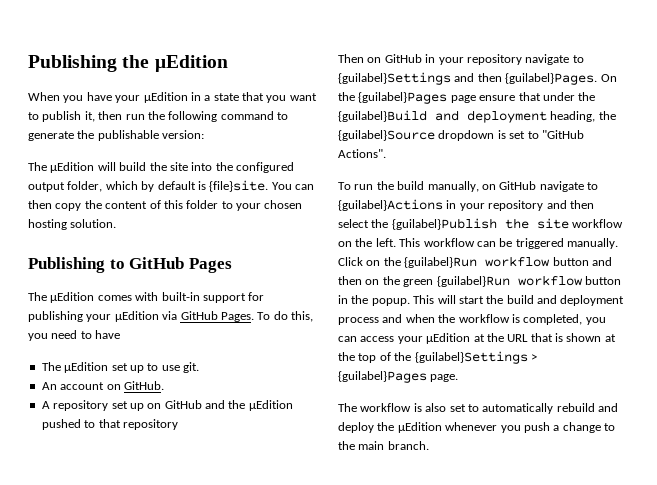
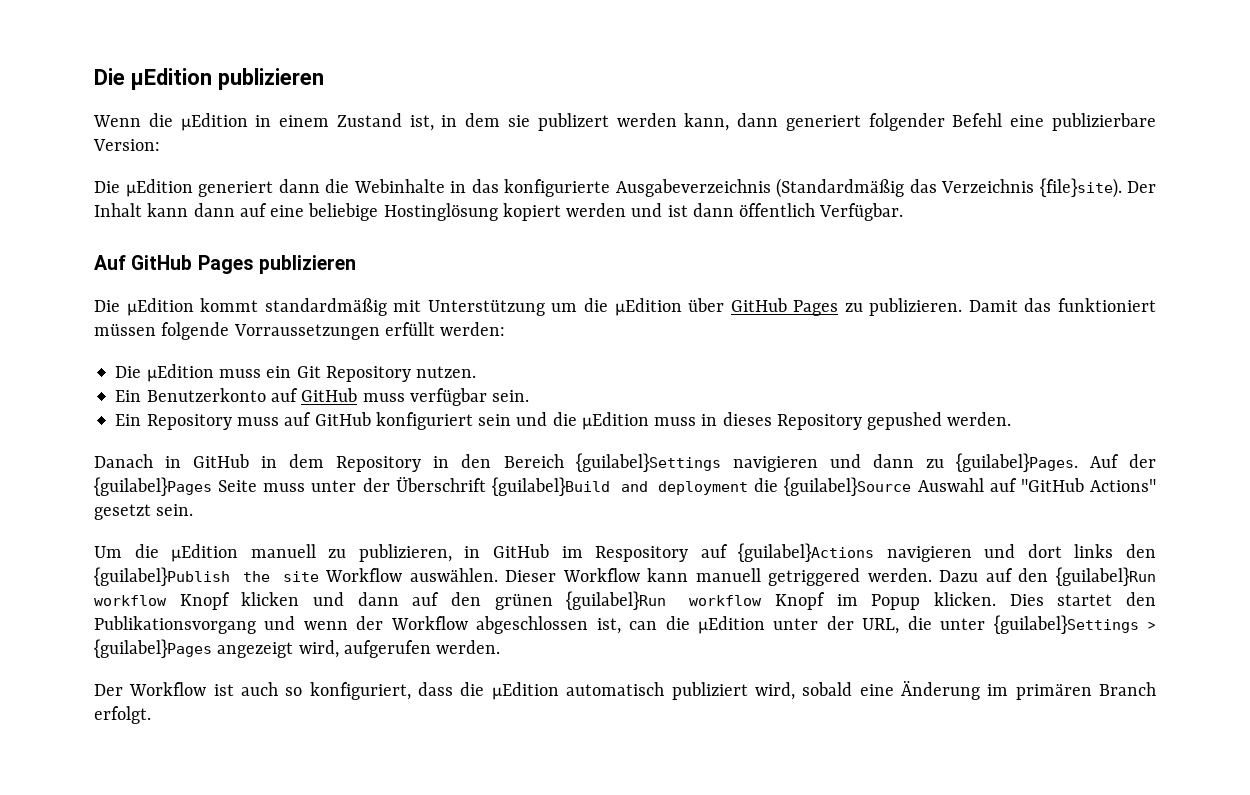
[28,55,228,72] [28,92,317,103] [28,111,288,122] [28,130,205,141] [28,162,294,173] [28,180,314,192] [28,200,303,211] [28,219,117,230] [28,257,232,273] [28,292,265,303] [28,311,313,322] [28,330,121,341] [41,362,199,373] [41,381,164,390] [41,400,293,411] [41,419,178,430] [338,54,584,65] [338,72,617,85] [338,92,596,104] [338,110,616,123] [338,130,584,141] [338,149,386,158] [338,181,598,192] [338,199,594,211] [338,218,624,230] [338,238,618,249] [338,256,612,268] [338,275,621,287] [338,295,625,306] [338,314,606,325] [338,333,616,344] [338,351,537,364] [338,371,459,383] [338,403,618,414] [338,422,615,433] [338,441,429,450] Publishing the μEdition // When you have your μEdition in a state that you want to publish it, then run the following command to generate the publishable version: // The μEdition will build the site into the configured output folder, which by default is {file}site. You can then copy the content of this folder to your chosen hosting solution. // Publishing to GitHub Pages // The μEdition comes with built-in support for publishing your μEdition via GitHub Pages. To do this, you need to have // The μEdition set up to use git. // An account on GitHub. // A repository set up on GitHub and the μEdition pushed to that repository // Then on GitHub in your repository navigate to {guilabel}Settings and then {guilabel}Pages. On the {guilabel}Pages page ensure that under the {guilabel}Build and deployment heading, the {guilabel}Source dropdown is set to "GitHub Actions". // To run the build manually, on GitHub navigate to {guilabel}Actions in your repository and then select the {guilabel}Publish the site workflow on the left. This workflow can be triggered manually. Click on the {guilabel}Run workflow button and then on the green {guilabel}Run workflow button in the popup. This will start the build and deployment process and when the workflow is completed, you can access your μEdition at the URL that is shown at the top of the {guilabel}Settings > {guilabel}Pages page. // The workflow is also set to automatically rebuild and deploy the μEdition whenever you push a change to the main branch. -> [94,68,324,90] [93,113,1157,131] [93,139,160,151] [94,178,1156,198] [94,203,904,221] [94,255,356,274] [94,298,1156,316] [94,322,506,340] [115,364,477,382] [115,388,530,406] [115,412,1012,430] [94,453,1156,472] [94,476,1156,496] [94,504,194,520] [94,543,1156,562] [94,567,1156,586] [94,591,1156,610] [94,615,1156,634] [94,639,501,658] [94,680,1157,700] [94,706,151,724] Die μEdition publizieren // Wenn die μEdition in einem Zustand ist, in dem sie publizert werden kann, dann generiert folgender Befehl eine publizierbare Version: // Die μEdition generiert dann die Webinhalte in das konfigurierte Ausgabeverzeichnis (Standardmäßig das Verzeichnis {file}site). Der Inhalt kann dann auf eine beliebige Hostinglösung kopiert werden und ist dann öffentlich Verfügbar. // Auf GitHub Pages publizieren // Die μEdition kommt standardmäßig mit Unterstützung um die μEdition über GitHub Pages zu publizieren. Damit das funktioniert müssen folgende Vorraussetzungen erfüllt werden: // Die μEdition muss ein Git Repository nutzen. // Ein Benutzerkonto auf GitHub muss verfügbar sein. // Ein Repository muss auf GitHub konfiguriert sein und die μEdition muss in dieses Repository gepushed werden. // Danach in GitHub in dem Repository in den Bereich {guilabel}Settings navigieren und dann zu {guilabel}Pages. Auf der {guilabel}Pages Seite muss unter der Überschrift {guilabel}Build and deployment die {guilabel}Source Auswahl auf "GitHub Actions" gesetzt sein. // Um die μEdition manuell zu publizieren, in GitHub im Respository auf {guilabel}Actions navigieren und dort links den {guilabel}Publish the site Workflow auswählen. Dieser Workflow kann manuell getriggered werden. Dazu auf den {guilabel}Run workflow Knopf klicken und dann auf den grünen {guilabel}Run workflow Knopf im Popup klicken. Dies startet den Publikationsvorgang und wenn der Workflow abgeschlossen ist, can die μEdition unter der URL, die unter {guilabel}Settings > {guilabel}Pages angezeigt wird, aufgerufen werden. // Der Workflow ist auch so konfiguriert, dass die μEdition automatisch publiziert wird, sobald eine Änderung im primären Branch erfolgt.

